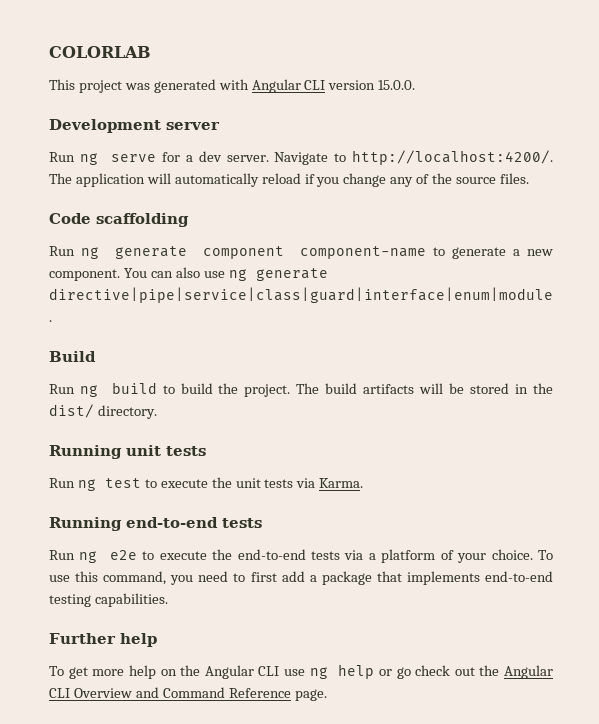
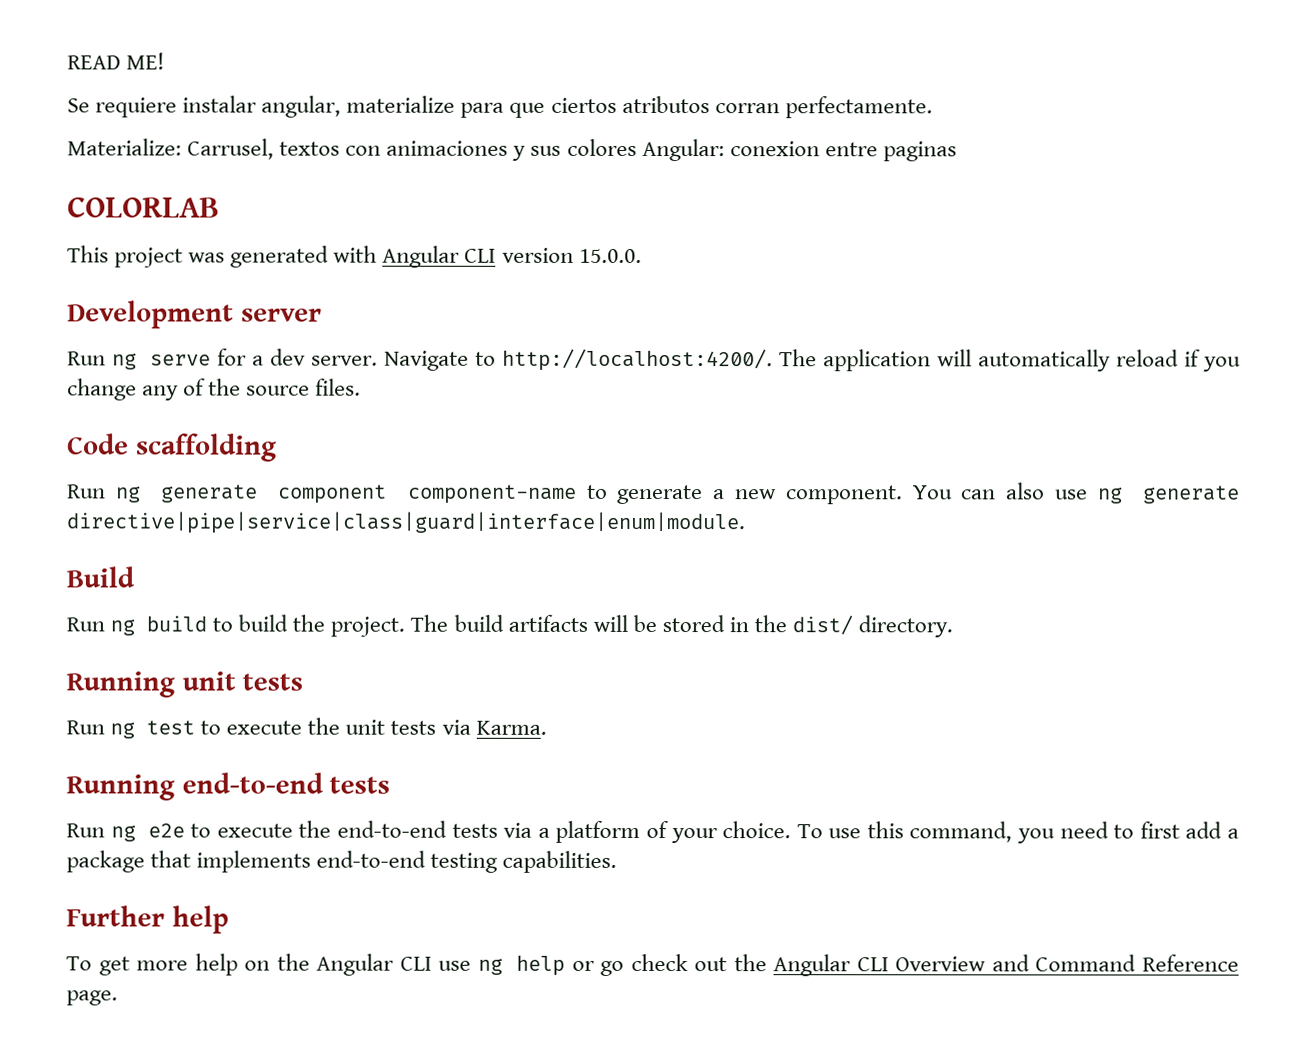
(49, 52) none -> [67,52,166,70] [67,95,933,119] [67,138,957,162] READ ME! // Se requiere instalar angular, materialize para que ciertos atributos corran perfectamente. // Materialize: Carrusel, textos con animaciones y sus colores Angular: conexion entre paginas //

